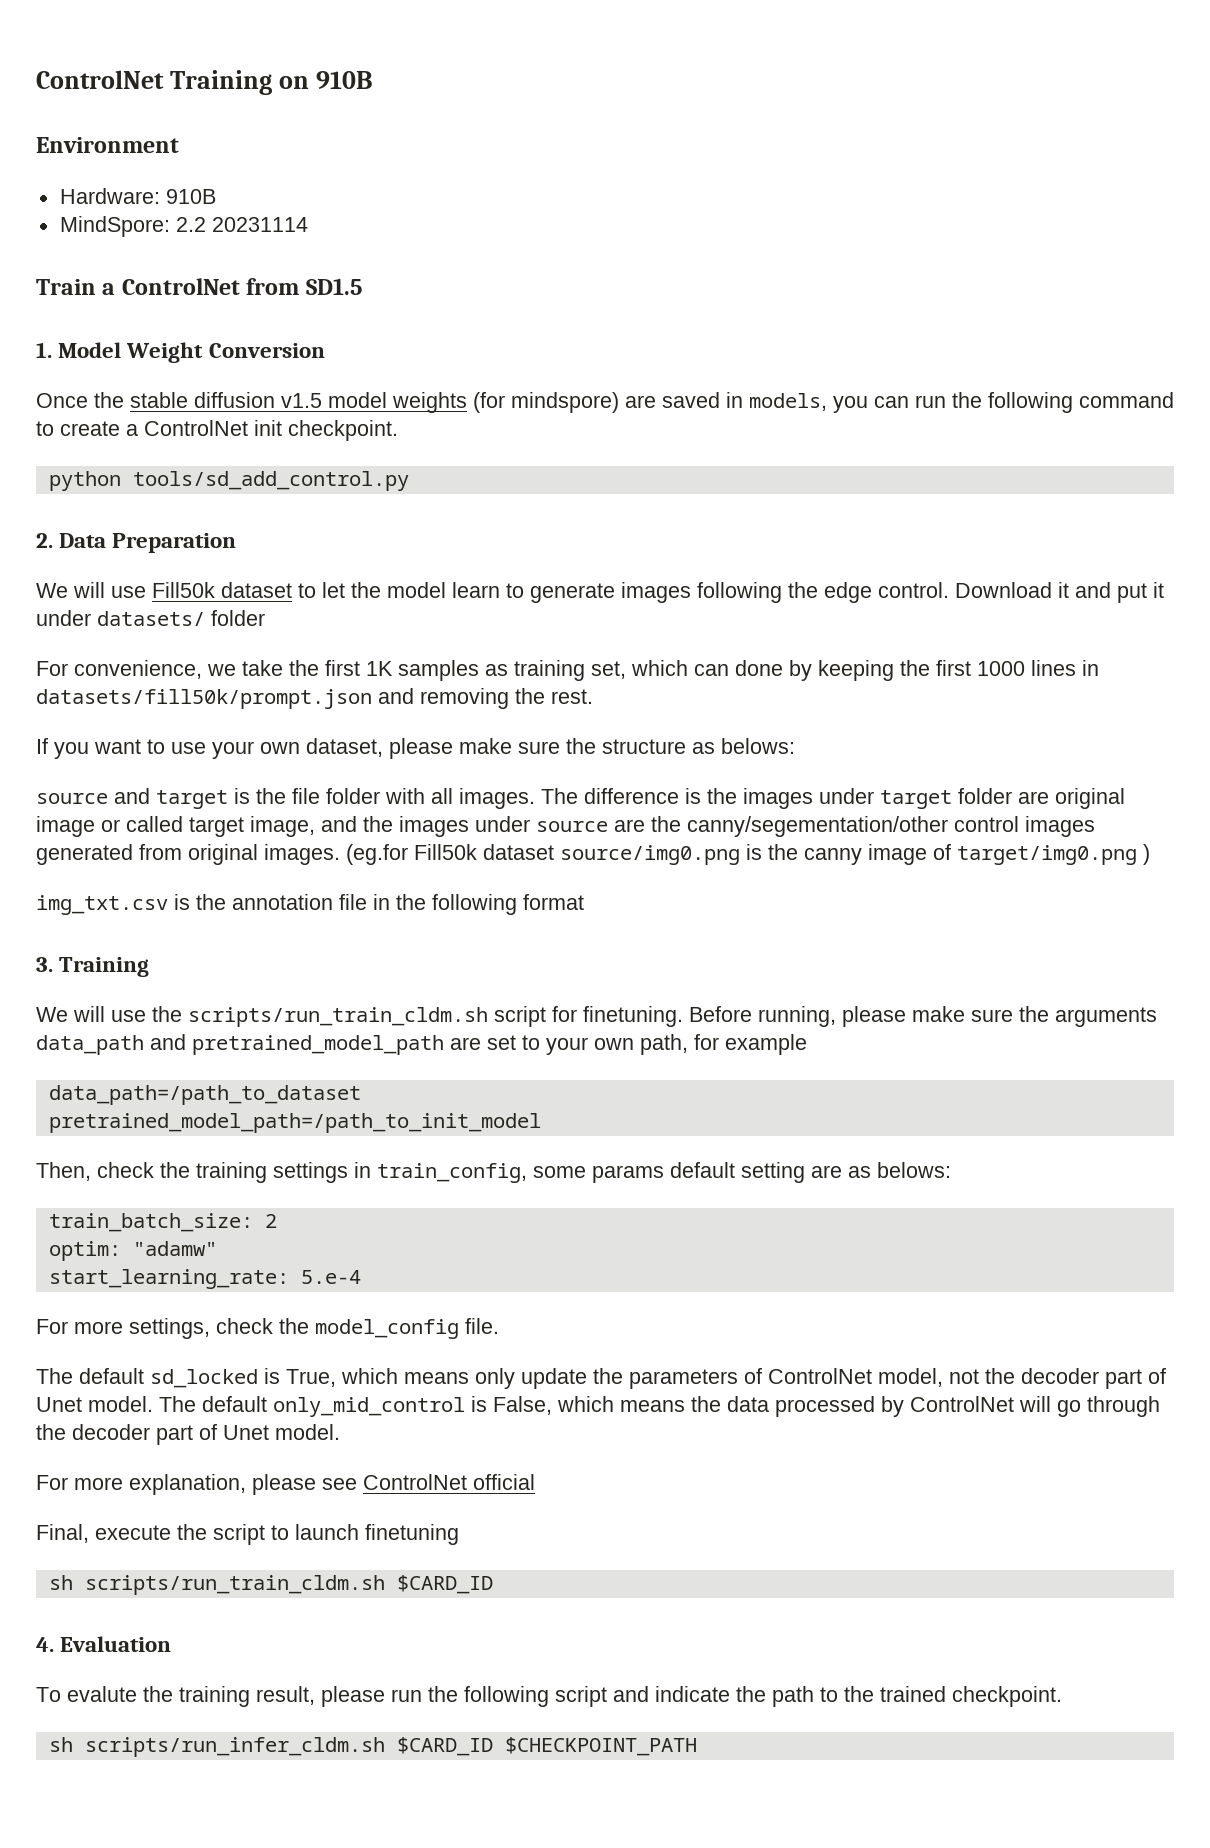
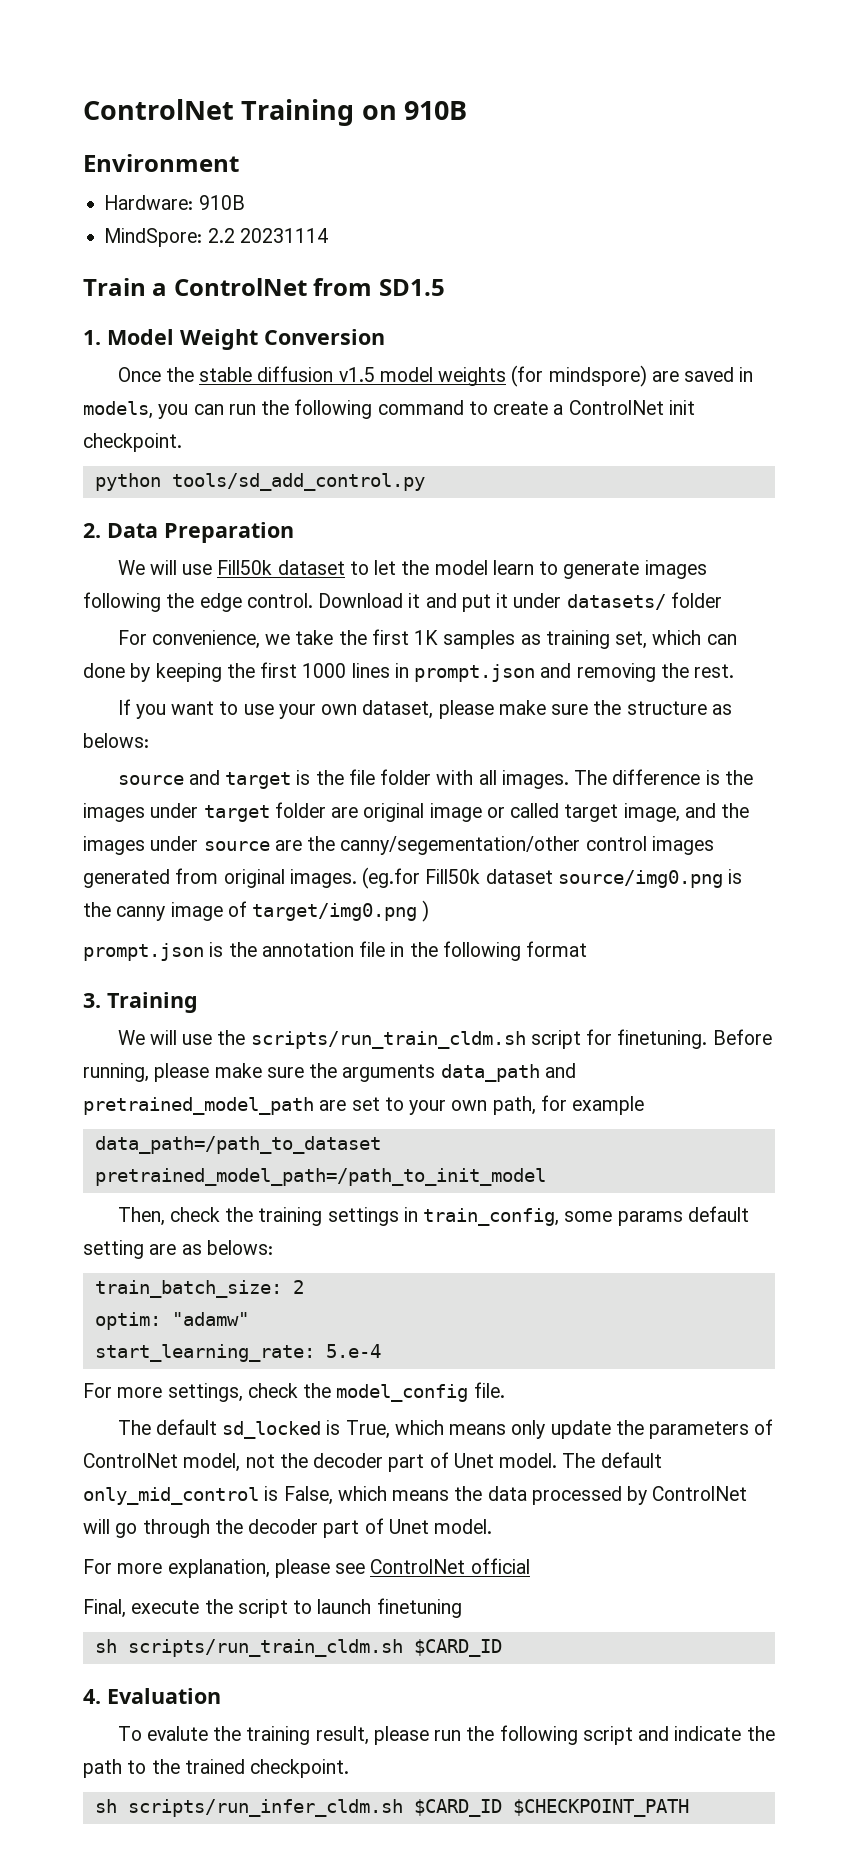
[36,689,372,709] datasets/fill50k/prompt.json -> [414,664,536,682] prompt.json
[36,895,168,915] img_txt.csv -> [83,943,204,961] prompt.json

